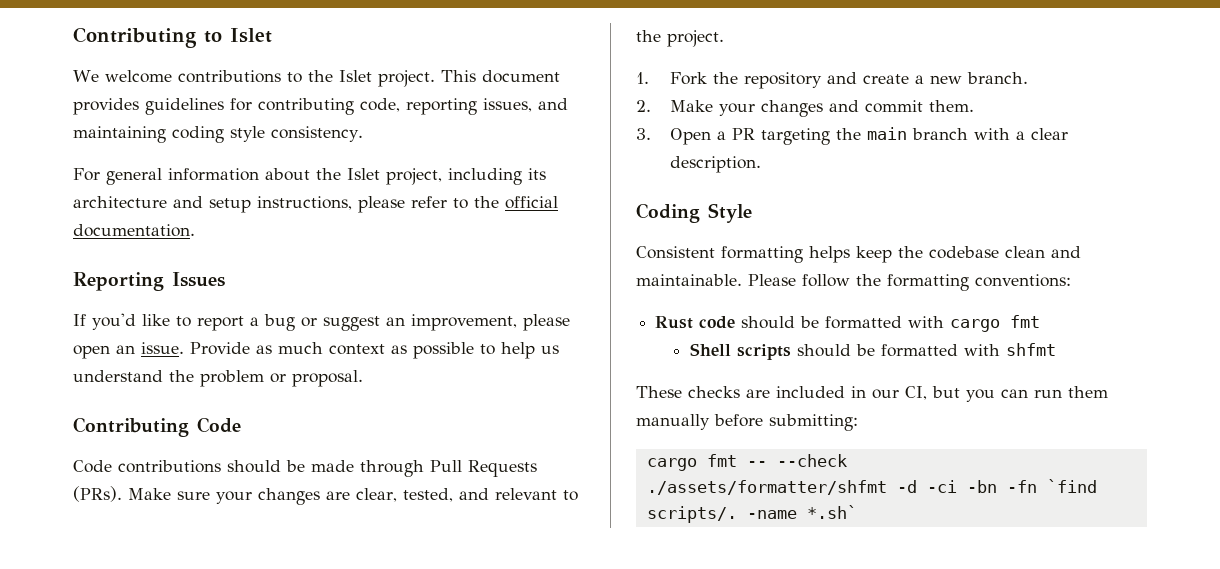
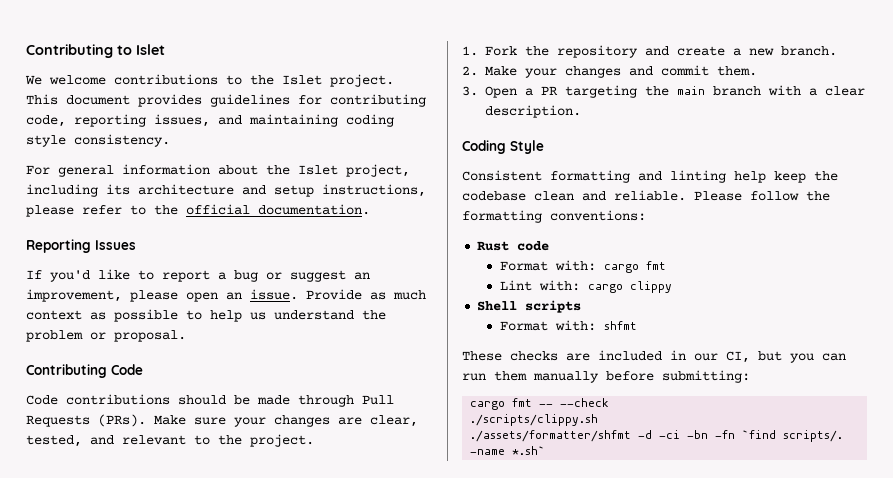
[809,246,850,263] helps -> [638,170,766,183] and linting help
[636,274,742,286] maintainable. -> [614,190,686,201] reliable.
[741,315,1041,332] [689,343,1000,360] should be formatted with cargo fmt // Shell scripts should be formatted with -> [499,260,666,273] [499,280,672,293] [477,300,582,313] [499,320,596,331] // Format with: cargo fmt // Lint with: cargo clippy // Shell scripts // Format with:
(847, 460) none -> [470,414,599,426] // ./scripts/clippy.sh

